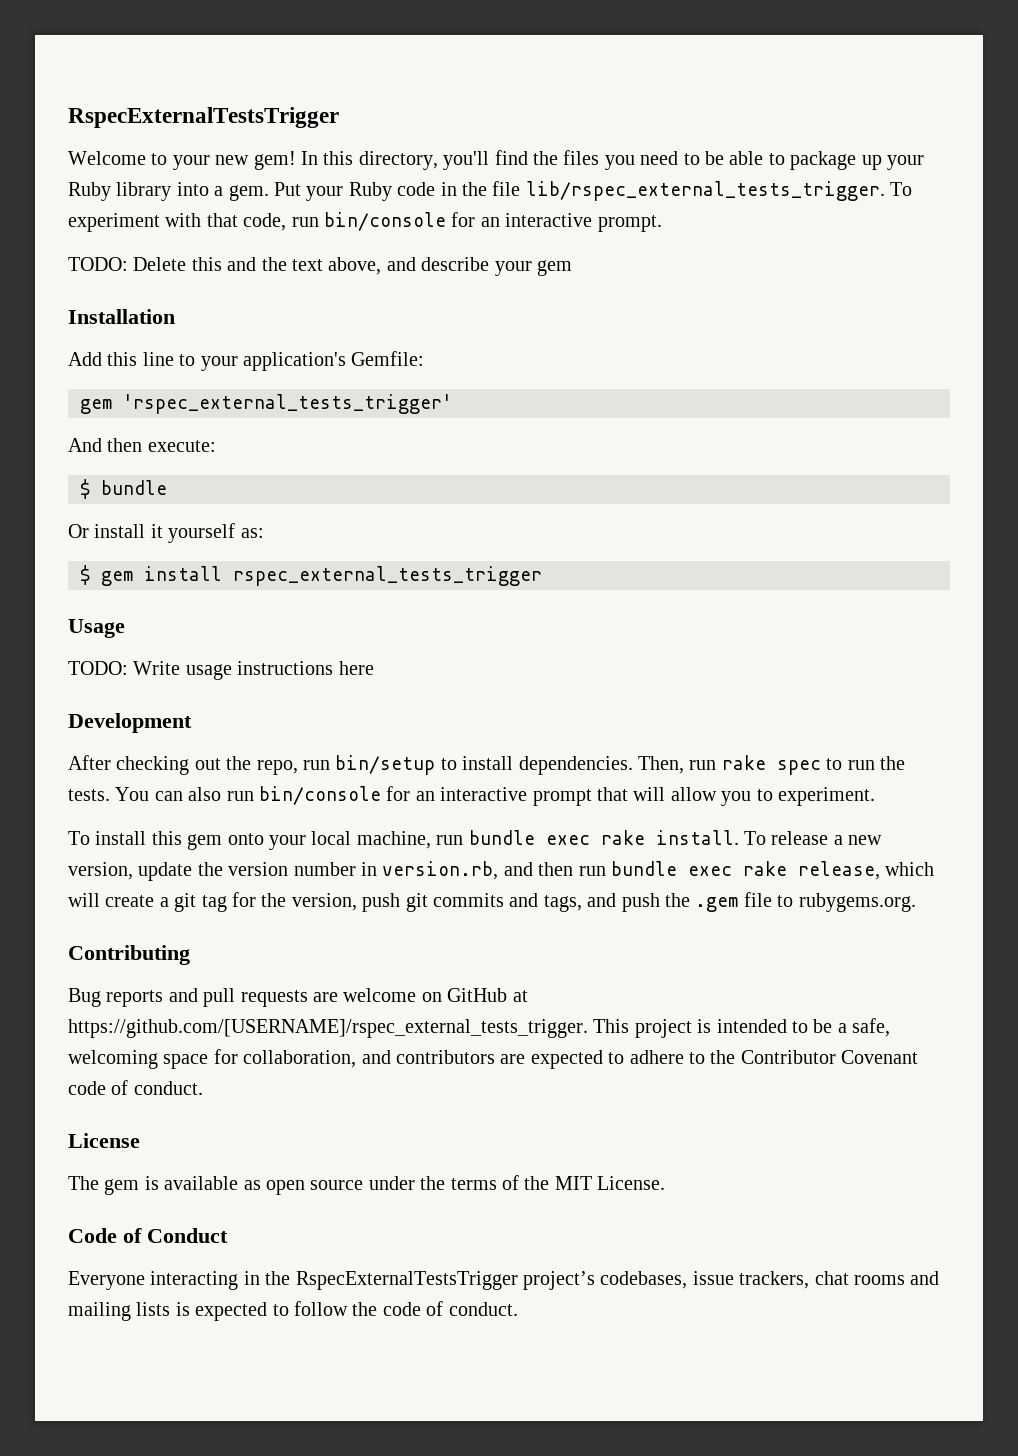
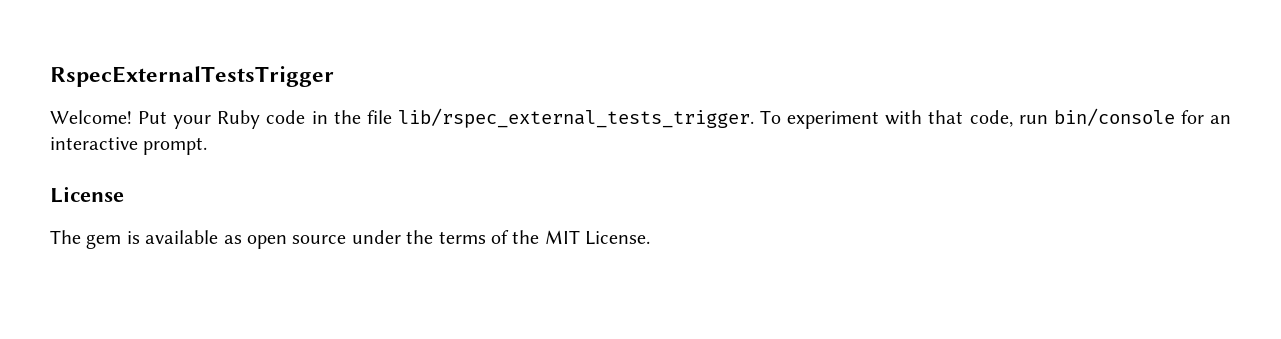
[68,150,924,170] [68,182,269,201] Welcome to your new gem! In this directory, you'll find the files you need to be able to package up your Ruby library into a gem. -> [50,110,132,124] Welcome!
[68,257,572,276] [68,309,175,324] [68,351,425,371] [80,394,452,414] [68,438,216,452] [80,479,167,499] [68,523,264,543] [80,565,542,586] [68,619,125,638] [68,661,374,680] [68,713,192,733] [68,755,905,775] [68,786,875,806] [68,830,883,850] [68,861,935,881] [68,892,916,912] [68,945,190,965] [68,988,528,1007] [68,1018,891,1038] [68,1049,919,1069] [68,1080,203,1095] // TODO: Delete this and the text above, and describe your gem // Installation // Add this line to your application's Gemfile: // gem 'rspec_external_tests_trigger' // And then execute: // $ bundle // Or install it yourself as: // $ gem install rspec_external_tests_trigger // Usage // TODO: Write usage instructions here // Development // After checking out the repo, run bin/setup to install dependencies. Then, run rake spec to run the tests. You can also run bin/console for an interactive prompt that will allow you to experiment. // To install this gem onto your local machine, run bundle exec rake install. To release a new version, update the version number in version.rb, and then run bundle exec rake release, which will create a git tag for the version, push git commits and tags, and push the .gem file to rubygems.org. // Contributing // Bug reports and pull requests are welcome on GitHub at https://github.com/[USERNAME]/rspec_external_tests_trigger. This project is intended to be a safe, welcoming space for collaboration, and contributors are expected to adhere to the Contributor Covenant code of conduct. -> (208, 146) none
[68,1228,228,1243] [68,1271,940,1290] [68,1301,518,1321] // Code of Conduct // Everyone interacting in the RspecExternalTestsTrigger project’s codebases, issue trackers, chat rooms and mailing lists is expected to follow the code of conduct. -> (651, 238) none

